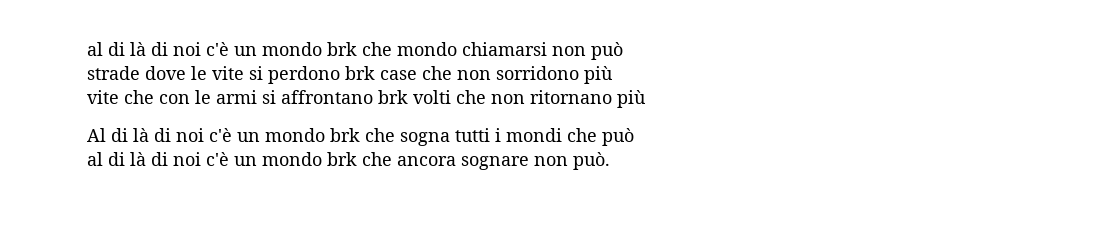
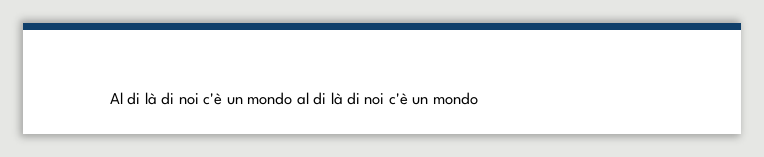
[87,42,623,60] [87,66,613,84] [87,90,646,108] [87,128,634,146] [87,152,610,170] al di là di noi c'è un mondo brk che mondo chiamarsi non può // strade dove le vite si perdono brk case che non sorridono più // vite che con le armi si affrontano brk volti che non ritornano più // Al di là di noi c'è un mondo brk che sogna tutti i mondi che può // al di là di noi c'è un mondo brk che ancora sognare non può. -> [110,92,478,105] Al di là di noi c'è un mondo al di là di noi c'è un mondo

